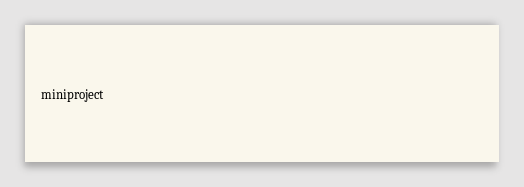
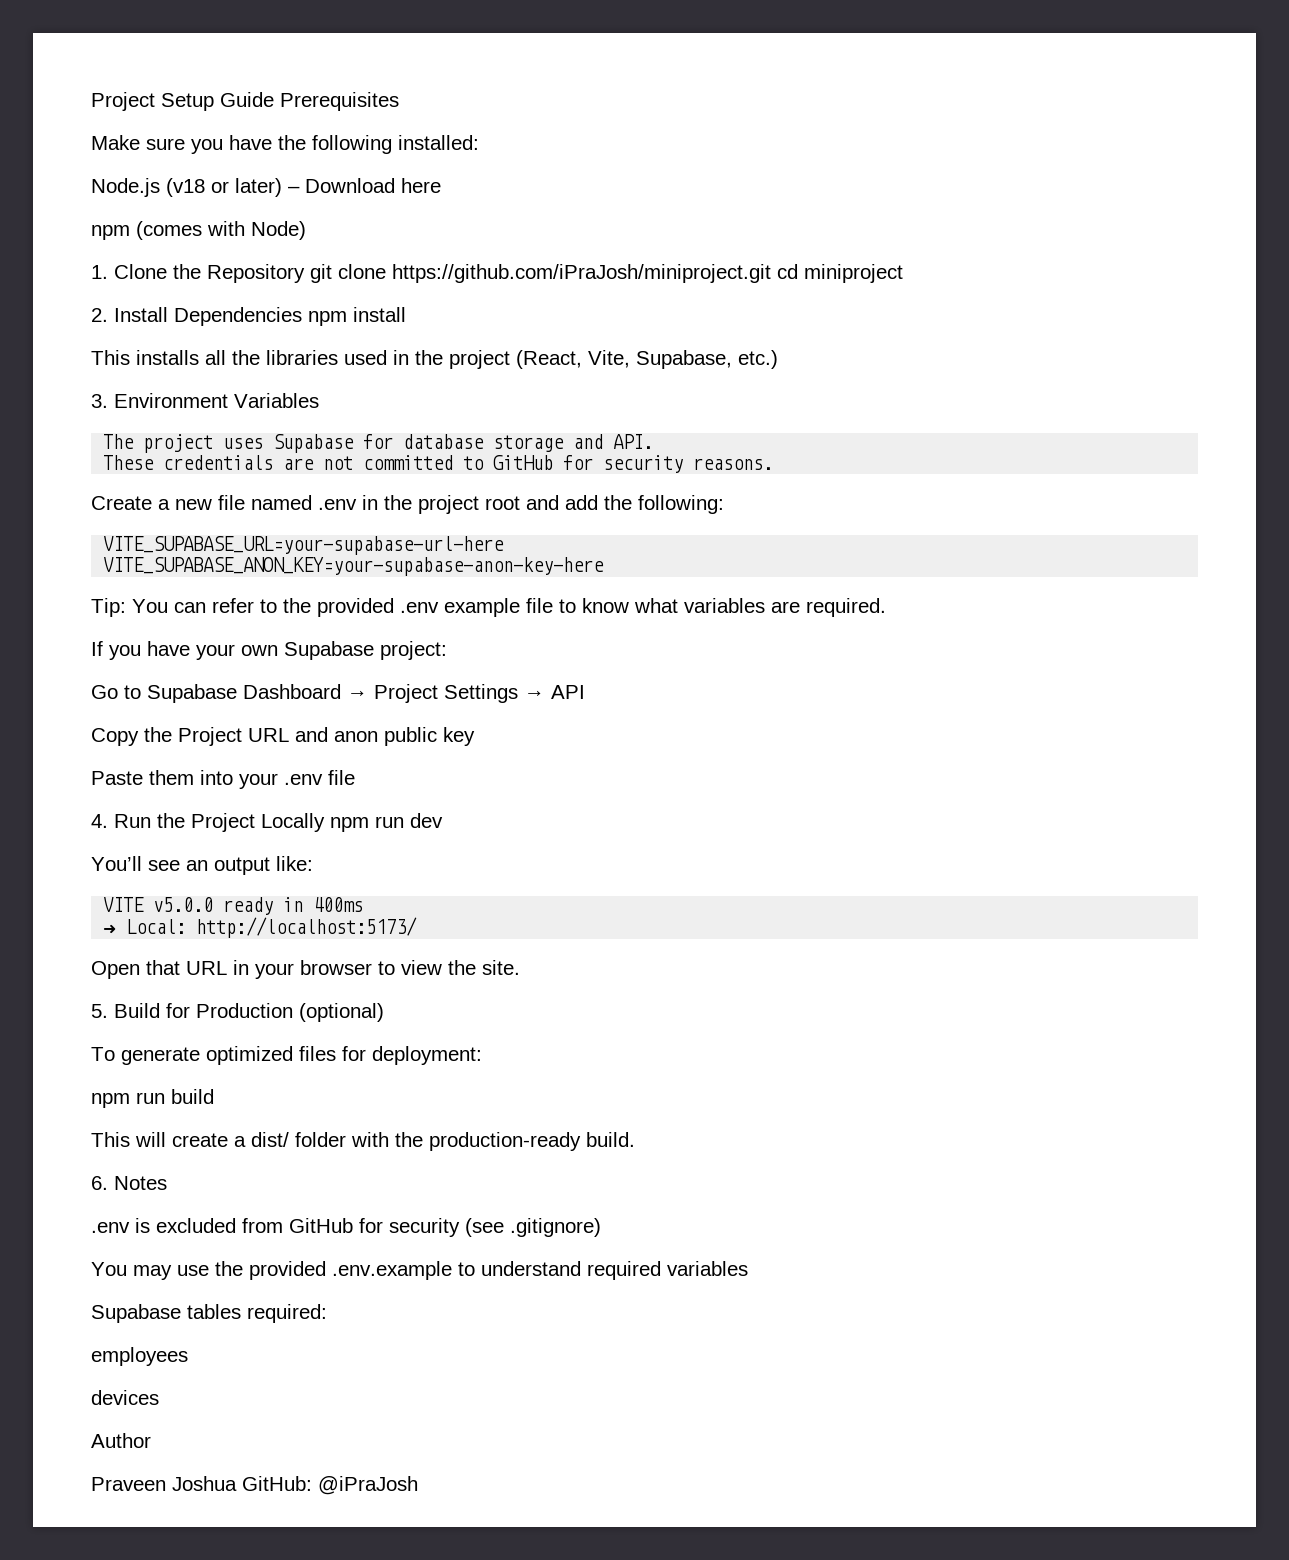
[41,89,104,102] miniproject -> [91,92,399,111] [91,135,479,154] [91,178,441,197] [91,221,306,240] [91,264,903,283] [91,307,406,326] [91,350,778,369] [91,393,319,408] [103,434,654,453] [103,455,774,473] [91,495,724,514] [103,536,505,555] [103,557,605,576] [91,598,886,617] [91,641,447,660] [91,684,585,703] [91,727,475,746] [91,770,355,789] [91,813,443,832] [91,856,313,875] [103,897,364,915] [103,917,418,938] [91,960,520,979] [91,1003,384,1022] [91,1046,482,1065] [91,1089,214,1108] [91,1132,635,1151] [91,1176,167,1190] [91,1218,601,1237] [91,1261,748,1280] [91,1304,327,1323] [91,1347,188,1366] [91,1390,159,1405] [91,1433,151,1448] [91,1476,418,1495] Project Setup Guide Prerequisites // Make sure you have the following installed: // Node.js (v18 or later) – Download here // npm (comes with Node) // 1. Clone the Repository git clone https://github.com/iPraJosh/miniproject.git cd miniproject // 2. Install Dependencies npm install // This installs all the libraries used in the project (React, Vite, Supabase, etc.) // 3. Environment Variables // The project uses Supabase for database storage and API. // These credentials are not committed to GitHub for security reasons. // Create a new file named .env in the project root and add the following: // VITE_SUPABASE_URL=your-supabase-url-here // VITE_SUPABASE_ANON_KEY=your-supabase-anon-key-here // Tip: You can refer to the provided .env example file to know what variables are required. // If you have your own Supabase project: // Go to Supabase Dashboard → Project Settings → API // Copy the Project URL and anon public key // Paste them into your .env file // 4. Run the Project Locally npm run dev // You’ll see an output like: // VITE v5.0.0 ready in 400ms // ➜ Local: http://localhost:5173/ // Open that URL in your browser to view the site. // 5. Build for Production (optional) // To generate optimized files for deployment: // npm run build // This will create a dist/ folder with the production-ready build. // 6. Notes // .env is excluded from GitHub for security (see .gitignore) // You may use the provided .env.example to understand required variables // Supabase tables required: // employees // devices // Author // Praveen Joshua GitHub: @iPraJosh

